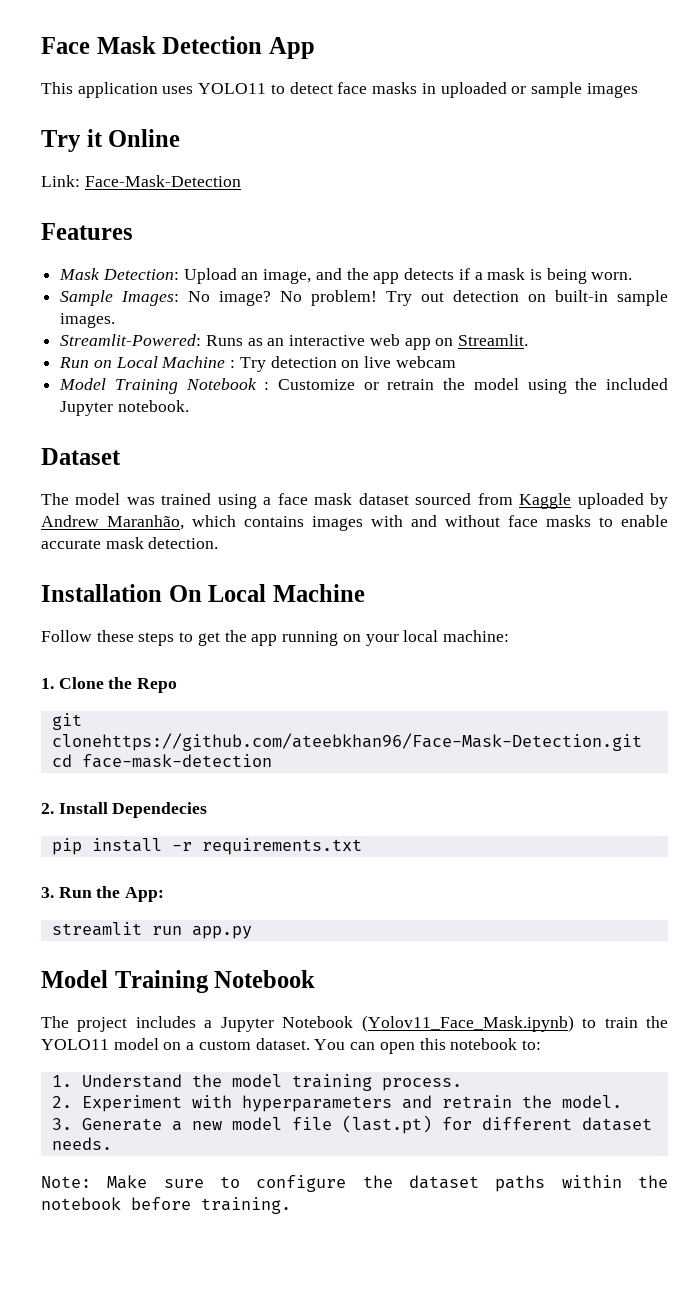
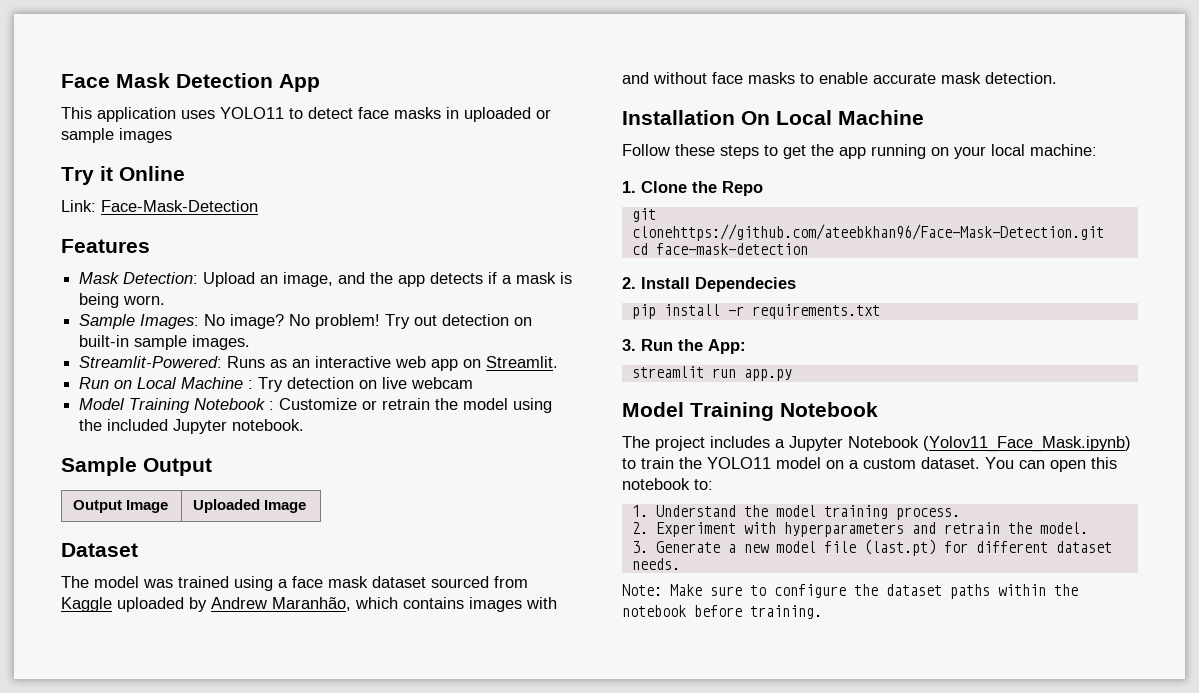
(189, 406) none -> [61,457,212,476] [72,500,168,513] [192,499,306,513] // Sample Output // Output Image | Uploaded Image

